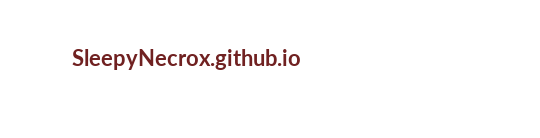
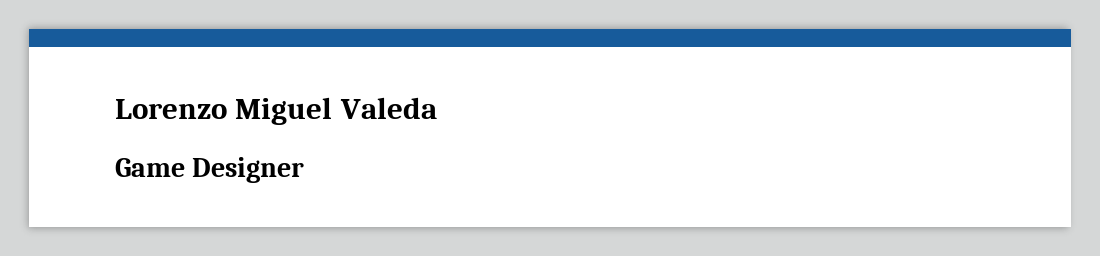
[72,49,301,70] SleepyNecrox.github.io -> [115,97,437,125] [115,157,305,183] Lorenzo Miguel Valeda // Game Designer

